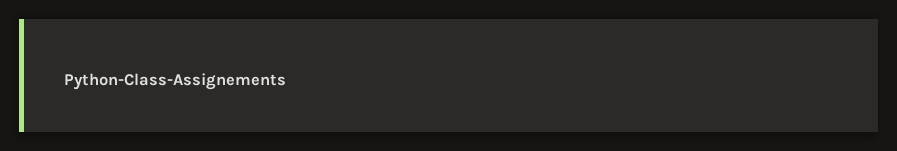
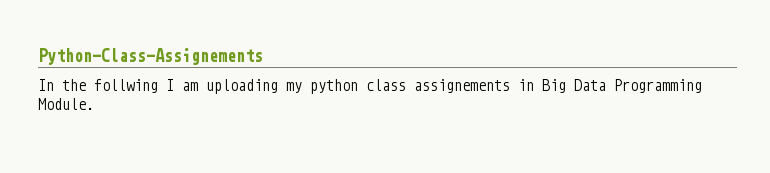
(286, 81) none -> [38,79,702,94] [38,98,94,110] // In the follwing I am uploading my python class assignements in Big Data Programming Module.

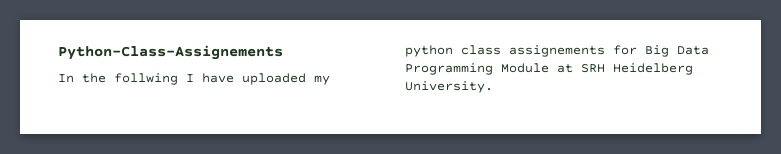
[182,79,278,94] am uploading -> [202,73,306,85] have uploaded
[518,79,534,91] in -> [613,45,637,55] for
[38,98,94,110] Module. -> [501,63,693,75] [405,81,493,93] Module at SRH Heidelberg University.

